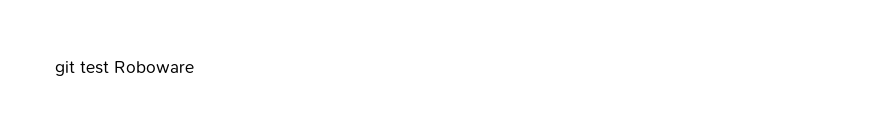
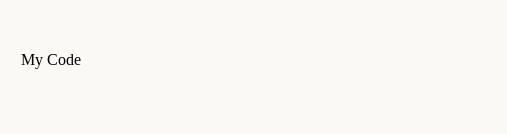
[55,61,194,76] git test Roboware -> [21,54,82,69] My Code

